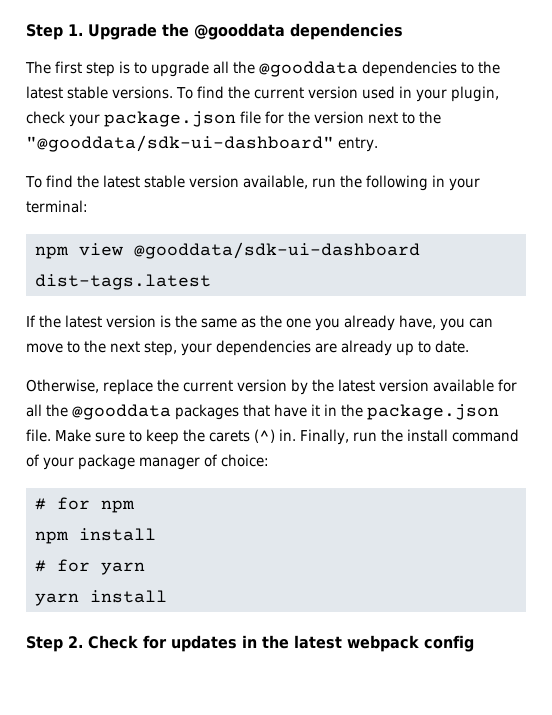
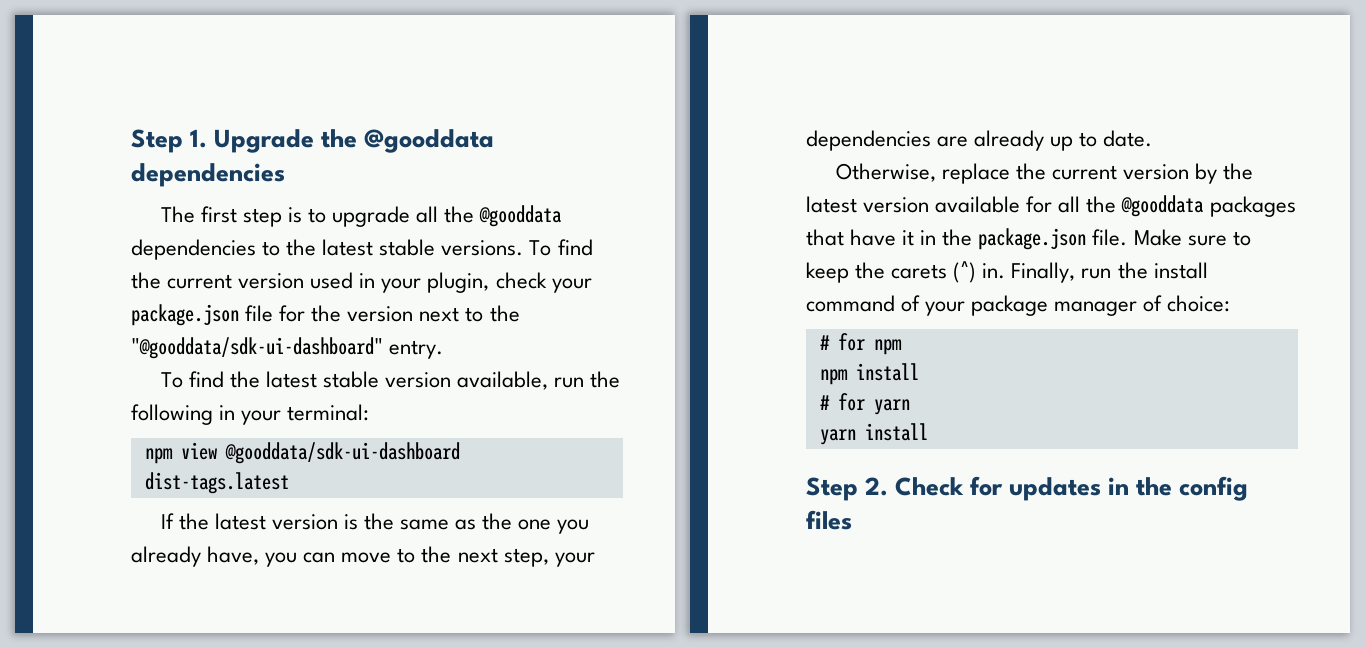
[294,635,474,652] latest webpack config -> [1179,476,1249,501] [806,510,852,530] config files

